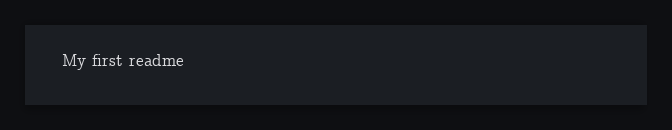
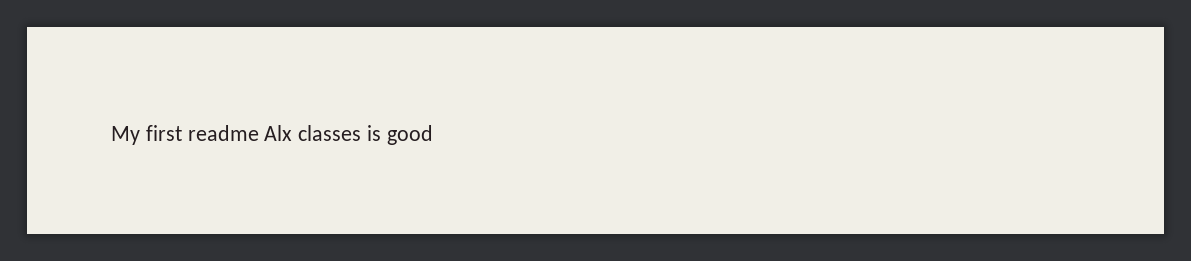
(184, 60) none -> [264,125,433,145] Alx classes is good

